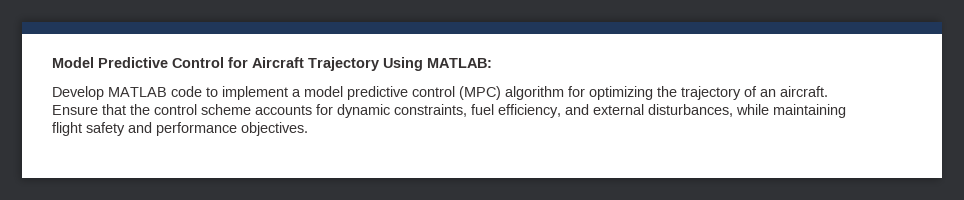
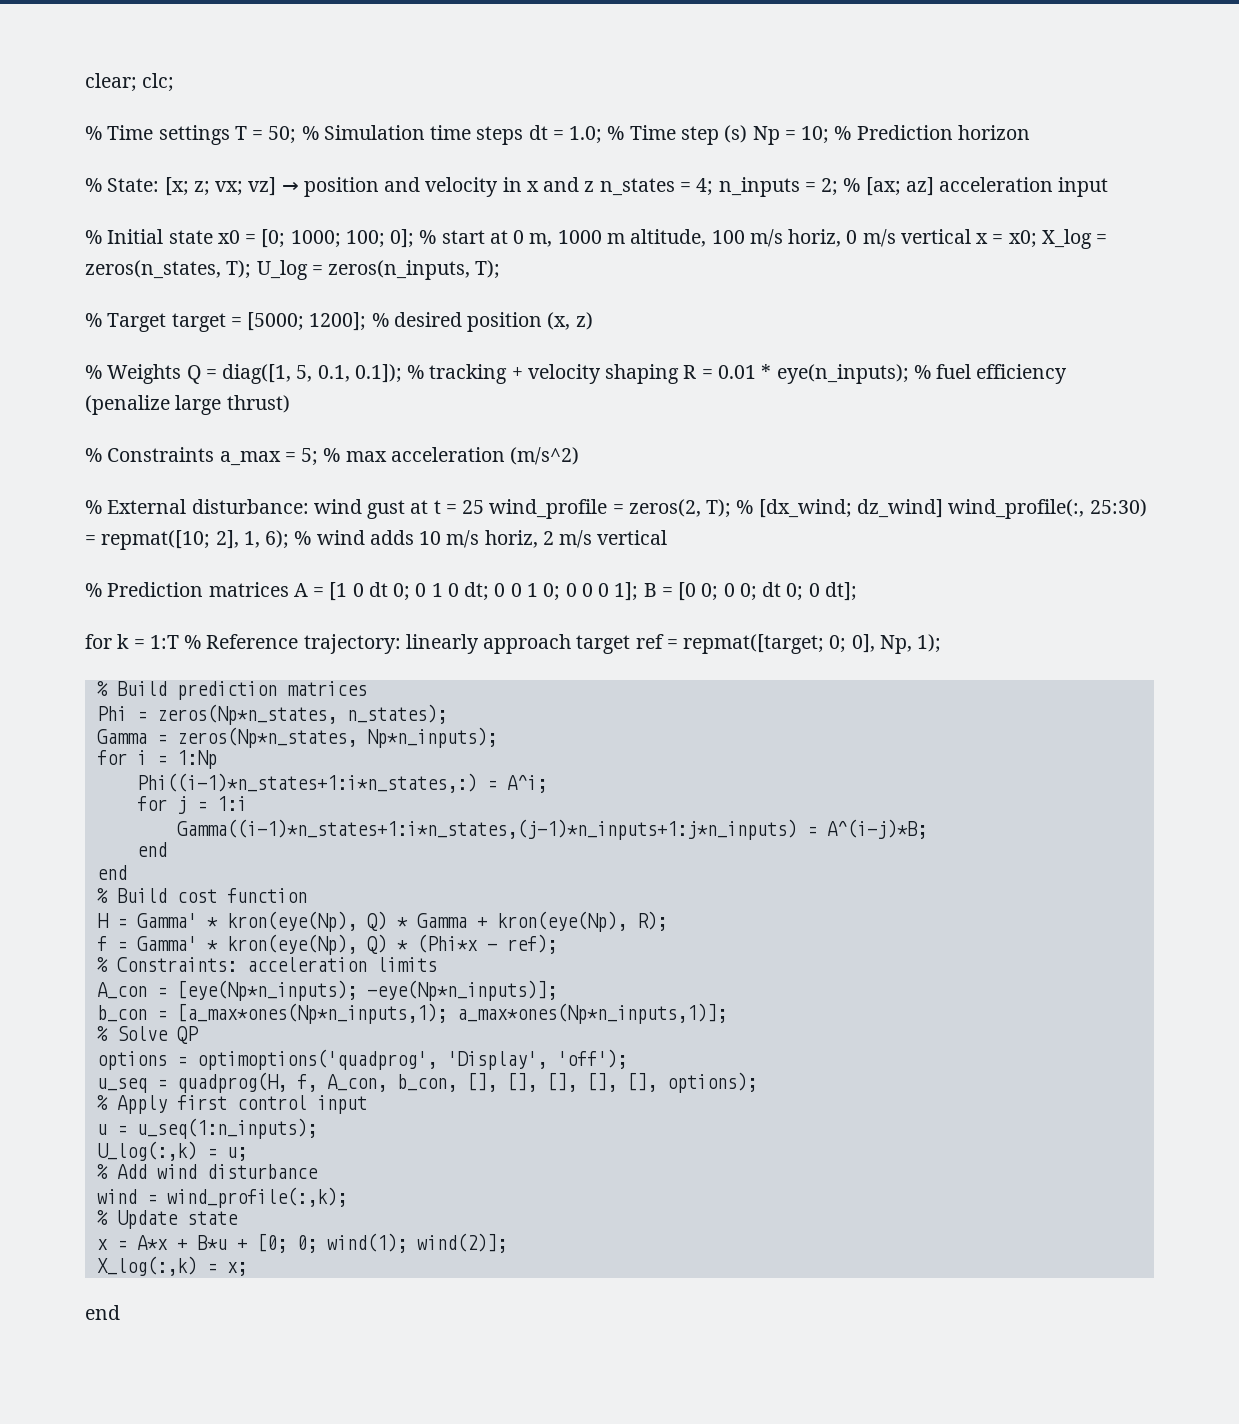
[52,57,492,71] [52,86,828,100] [52,104,846,118] [52,122,308,136] Model Predictive Control for Aircraft Trajectory Using MATLAB: // Develop MATLAB code to implement a model predictive control (MPC) algorithm for optimizing the trajectory of an aircraft. Ensure that the control scheme accounts for dynamic constraints, fuel efficiency, and external disturbances, while maintaining flight safety and performance objectives. -> [85,73,175,92] [85,125,1030,145] [85,177,1109,197] [85,229,1108,249] [85,260,501,280] [85,312,593,332] [85,364,1068,384] [85,395,290,415] [85,447,580,466] [85,499,1147,519] [85,530,668,550] [85,582,857,601] [85,634,942,654] [96,681,367,700] [96,704,447,725] [96,727,497,748] [96,750,217,769] [136,773,547,793] [136,796,247,814] [176,819,927,840] [136,842,167,857] [96,865,127,880] [96,888,307,903] [96,911,667,932] [96,934,557,955] [96,957,437,972] [96,980,557,1001] [96,1003,727,1024] [96,1026,199,1044] [96,1049,627,1070] [96,1072,757,1093] [96,1095,367,1114] [96,1118,317,1139] [96,1141,247,1161] [96,1164,318,1179] [96,1187,347,1208] [96,1210,238,1229] [96,1233,507,1253] [96,1256,247,1276] [85,1305,120,1320] clear; clc; // % Time settings T = 50; % Simulation time steps dt = 1.0; % Time step (s) Np = 10; % Prediction horizon // % State: [x; z; vx; vz] → position and velocity in x and z n_states = 4; n_inputs = 2; % [ax; az] acceleration input // % Initial state x0 = [0; 1000; 100; 0]; % start at 0 m, 1000 m altitude, 100 m/s horiz, 0 m/s vertical x = x0; X_log = zeros(n_states, T); U_log = zeros(n_inputs, T); // % Target target = [5000; 1200]; % desired position (x, z) // % Weights Q = diag([1, 5, 0.1, 0.1]); % tracking + velocity shaping R = 0.01 * eye(n_inputs); % fuel efficiency (penalize large thrust) // % Constraints a_max = 5; % max acceleration (m/s^2) // % External disturbance: wind gust at t = 25 wind_profile = zeros(2, T); % [dx_wind; dz_wind] wind_profile(:, 25:30) = repmat([10; 2], 1, 6); % wind adds 10 m/s horiz, 2 m/s vertical // % Prediction matrices A = [1 0 dt 0; 0 1 0 dt; 0 0 1 0; 0 0 0 1]; B = [0 0; 0 0; dt 0; 0 dt]; // for k = 1:T % Reference trajectory: linearly approach target ref = repmat([target; 0; 0], Np, 1); // % Build prediction matrices // Phi = zeros(Np*n_states, n_states); // Gamma = zeros(Np*n_states, Np*n_inputs); // for i = 1:Np // Phi((i-1)*n_states+1:i*n_states,:) = A^i; // for j = 1:i // Gamma((i-1)*n_states+1:i*n_states,(j-1)*n_inputs+1:j*n_inputs) = A^(i-j)*B; // end // end // % Build cost function // H = Gamma' * kron(eye(Np), Q) * Gamma + kron(eye(Np), R); // f = Gamma' * kron(eye(Np), Q) * (Phi*x - ref); // % Constraints: acceleration limits // A_con = [eye(Np*n_inputs); -eye(Np*n_inputs)]; // b_con = [a_max*ones(Np*n_inputs,1); a_max*ones(Np*n_inputs,1)]; // % Solve QP // options = optimoptions('quadprog', 'Display', 'off'); // u_seq = quadprog(H, f, A_con, b_con, [], [], [], [], [], options); // % Apply first control input // u = u_seq(1:n_inputs); // U_log(:,k) = u; // % Add wind disturbance // wind = wind_profile(:,k); // % Update state // x = A*x + B*u + [0; 0; wind(1); wind(2)]; // X_log(:,k) = x; // end

